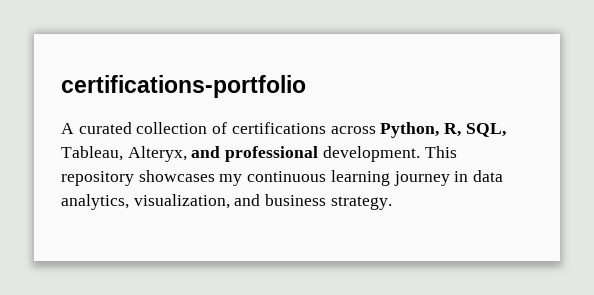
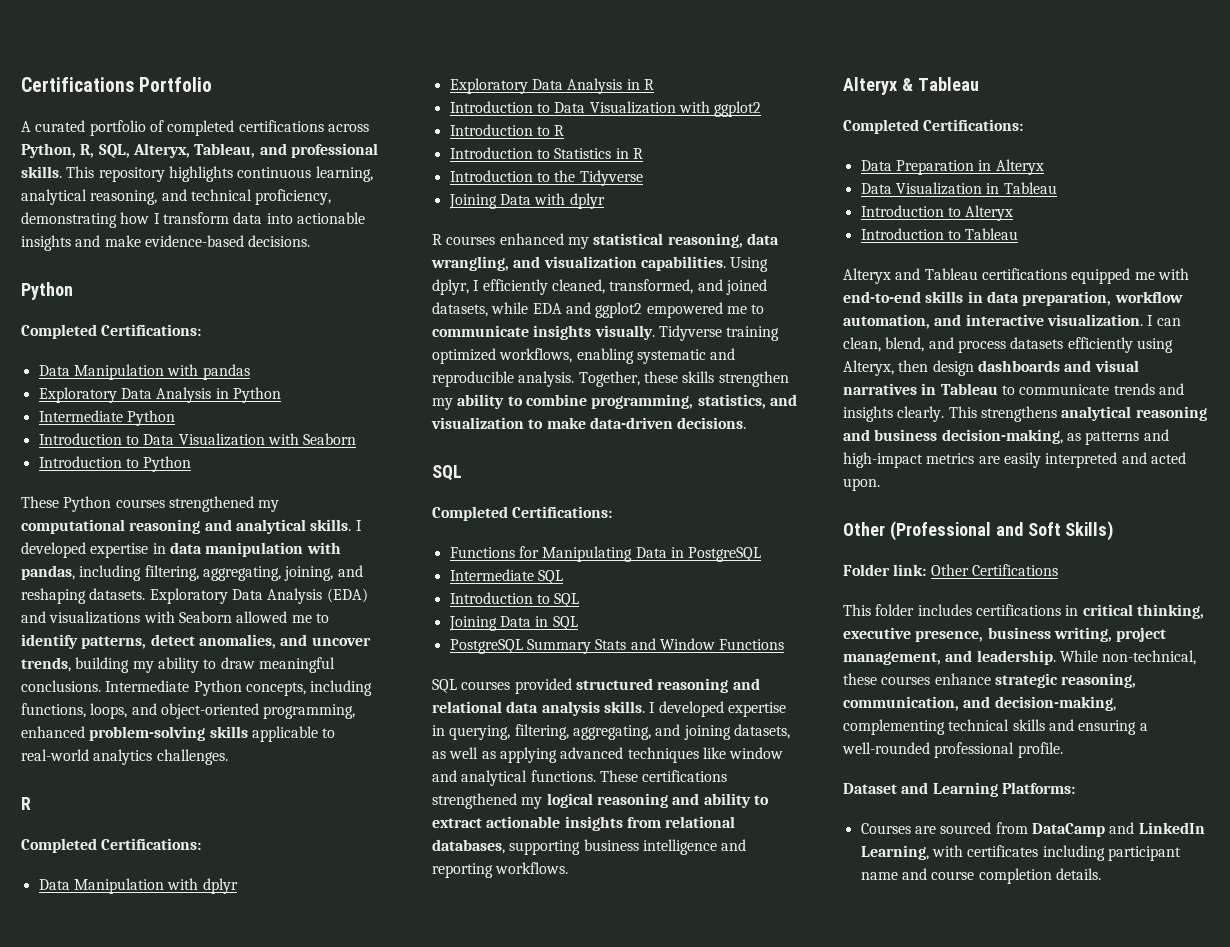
[61,75,306,98] certifications-portfolio -> [21,77,213,92] Certifications Portfolio
[136,122,228,134] collection of -> [89,120,235,136] portfolio of completed
[61,146,187,162] Tableau, Alteryx, -> [132,143,256,158] Alteryx, Tableau,
[322,146,420,162] development. -> [21,166,62,178] skills.
[138,170,504,186] [61,194,392,210] showcases my continuous learning journey in data analytics, visualization, and business strategy. -> [168,166,373,182] [21,189,332,205] [21,212,365,228] [21,235,311,251] [21,282,73,300] [21,324,202,339] [38,364,250,380] [38,387,281,403] [38,410,175,426] [38,433,357,446] [38,456,192,472] [21,496,280,512] [21,519,362,534] [21,542,341,558] [21,565,363,581] [21,588,368,604] [21,611,329,624] [21,634,371,649] [21,657,335,673] [21,680,373,696] [21,703,356,719] [21,726,336,742] [21,749,228,765] [21,797,31,810] [21,838,202,853] [38,878,238,894] [449,78,654,94] [449,101,762,117] [449,124,565,136] [449,147,643,159] [449,170,643,186] [448,193,605,209] [432,233,779,249] [431,256,769,272] [432,279,767,295] [432,302,765,318] [432,325,780,341] [432,348,736,364] [432,371,789,387] [432,394,797,410] [431,417,747,429] [432,465,462,481] [432,506,613,521] [449,546,762,562] [449,569,563,584] [449,592,580,607] [448,616,578,631] [449,638,785,654] [432,678,760,694] [432,701,786,717] [432,724,790,740] [432,747,784,763] [432,770,728,786] [432,793,769,809] [432,816,736,831] [432,839,747,855] [432,862,569,878] [843,77,979,95] [843,119,1024,134] [860,159,1044,175] [860,182,1057,195] [860,205,1014,221] [860,228,1019,240] [843,268,1189,284] [843,291,1183,306] [843,314,1181,329] [843,337,1173,353] [843,360,1139,376] [843,383,1184,395] [843,406,1207,422] [843,429,1169,445] [843,452,1186,468] [843,478,880,491] [843,521,1114,541] [843,564,1058,576] [843,604,1204,619] [843,627,1167,642] [843,650,1197,665] [843,673,1137,688] [843,696,1116,711] [843,719,1148,735] [842,742,1063,758] [843,782,1075,797] [860,822,1205,837] [860,845,1181,861] [860,868,1101,884] highlights continuous learning, analytical reasoning, and technical proficiency, demonstrating how I transform data into actionable insights and make evidence-based decisions. // Python // Completed Certifications: // Data Manipulation with pandas // Exploratory Data Analysis in Python // Intermediate Python // Introduction to Data Visualization with Seaborn // Introduction to Python // These Python courses strengthened my computational reasoning and analytical skills. I developed expertise in data manipulation with pandas, including filtering, aggregating, joining, and reshaping datasets. Exploratory Data Analysis (EDA) and visualizations with Seaborn allowed me to identify patterns, detect anomalies, and uncover trends, building my ability to draw meaningful conclusions. Intermediate Python concepts, including functions, loops, and object-oriented programming, enhanced problem-solving skills applicable to real-world analytics challenges. // R // Completed Certifications: // Data Manipulation with dplyr // Exploratory Data Analysis in R // Introduction to Data Visualization with ggplot2 // Introduction to R // Introduction to Statistics in R // Introduction to the Tidyverse // Joining Data with dplyr // R courses enhanced my statistical reasoning, data wrangling, and visualization capabilities. Using dplyr, I efficiently cleaned, transformed, and joined datasets, while EDA and ggplot2 empowered me to communicate insights visually. Tidyverse training optimized workflows, enabling systematic and reproducible analysis. Together, these skills strengthen my ability to combine programming, statistics, and visualization to make data-driven decisions. // SQL // Completed Certifications: // Functions for Manipulating Data in PostgreSQL // Intermediate SQL // Introduction to SQL // Joining Data in SQL // PostgreSQL Summary Stats and Window Functions // SQL courses provided structured reasoning and relational data analysis skills. I developed expertise in querying, filtering, aggregating, and joining datasets, as well as applying advanced techniques like window and analytical functions. These certifications strengthened my logical reasoning and ability to extract actionable insights from relational databases, supporting business intelligence and reporting workflows. // Alteryx & Tableau // Completed Certifications: // Data Preparation in Alteryx // Data Visualization in Tableau // Introduction to Alteryx // Introduction to Tableau // Alteryx and Tableau certifications equipped me with end-to-end skills in data preparation, workflow automation, and interactive visualization. I can clean, blend, and process datasets efficiently using Alteryx, then design dashboards and visual narratives in Tableau to communicate trends and insights clearly. This strengthens analytical reasoning and business decision-making, as patterns and high-impact metrics are easily interpreted and acted upon. // Other (Professional and Soft Skills) // Folder link: Other Certifications // This folder includes certifications in critical thinking, executive presence, business writing, project management, and leadership. While non-technical, these courses enhance strategic reasoning, communication, and decision-making, complementing technical skills and ensuring a well-rounded professional profile. // Dataset and Learning Platforms: // Courses are sourced from DataCamp and LinkedIn Learning, with certificates including participant name and course completion details.

